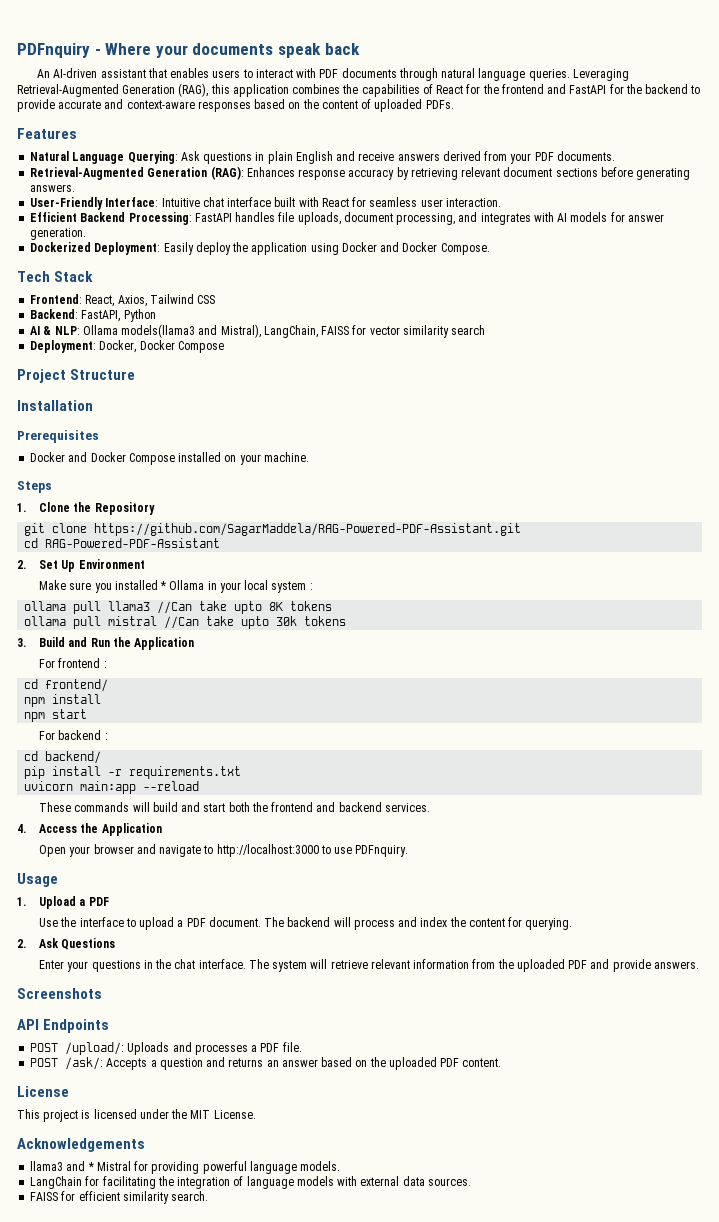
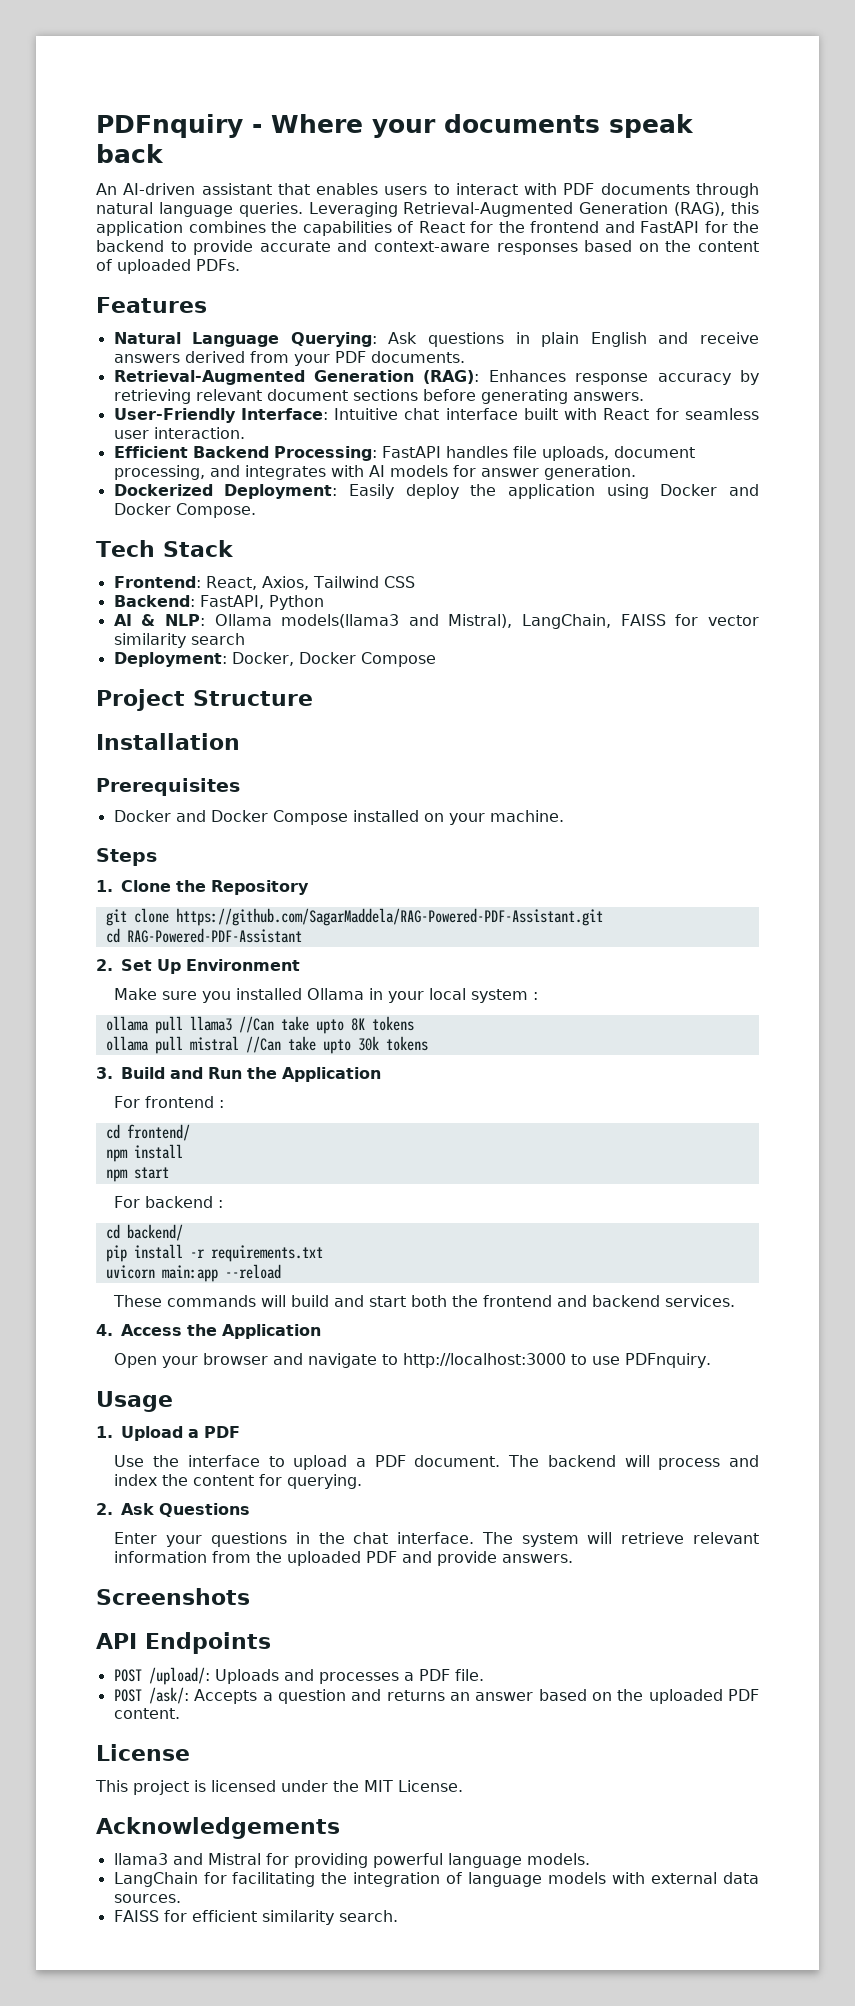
[160,581,167,590] * -> (303, 994) none
[87,1162,94,1171] * -> (203, 1859) none

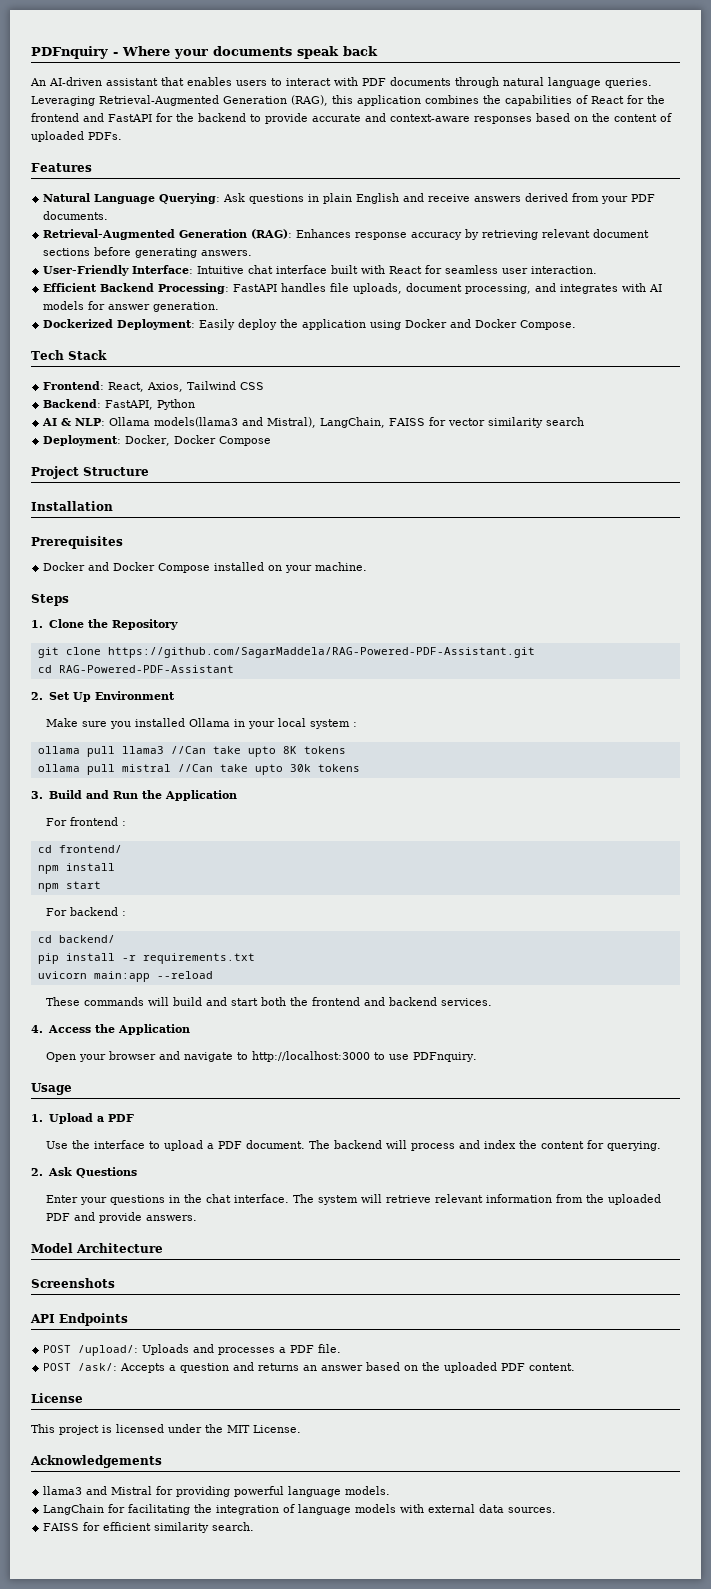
(574, 1558) none -> [31,1243,163,1253] // Model Architecture

